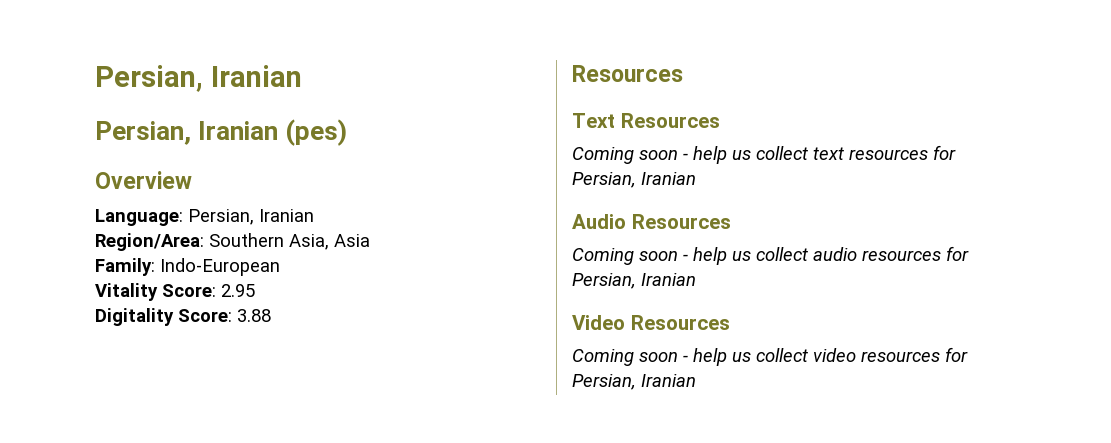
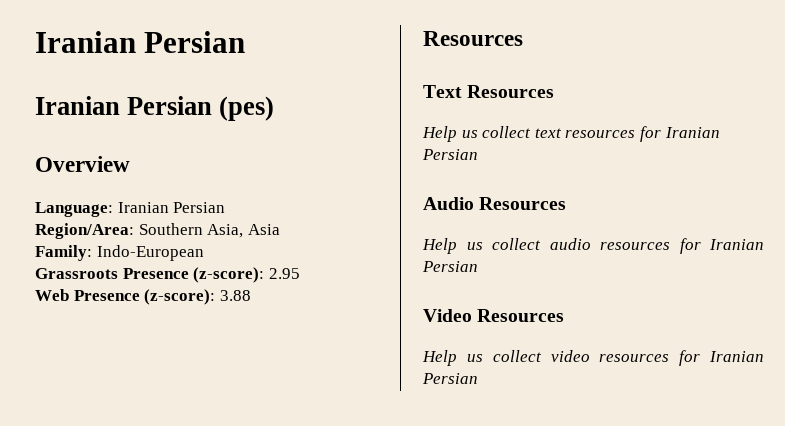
[95,65,302,92] [95,121,279,145] Persian, Iranian // Persian, Iranian -> [35,31,246,53] [35,96,213,115] Iranian Persian // Iranian Persian
[188,209,314,225] Persian, Iranian -> [117,202,226,213] Iranian Persian
[95,283,255,301] [95,308,232,326] Vitality Score: 2.95 // Digitality Score: -> [35,267,300,283] [35,289,216,305] Grassroots Presence (z-score): 2.95 // Web Presence (z-score):
[572,146,727,164] Coming soon - help -> [422,126,457,142] Help
[572,172,696,188] Persian, Iranian -> [664,127,720,138] [422,149,478,160] Iranian Persian
[572,247,727,265] Coming soon - help -> [422,238,457,254] Help
[572,273,696,289] Persian, Iranian -> [709,239,764,250] [422,261,478,272] Iranian Persian
[572,348,727,366] Coming soon - help -> [422,350,457,366] Help
[572,374,696,390] Persian, Iranian -> [709,351,764,362] [422,373,478,384] Iranian Persian

